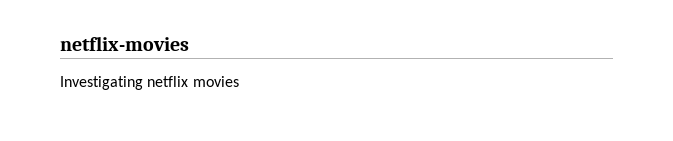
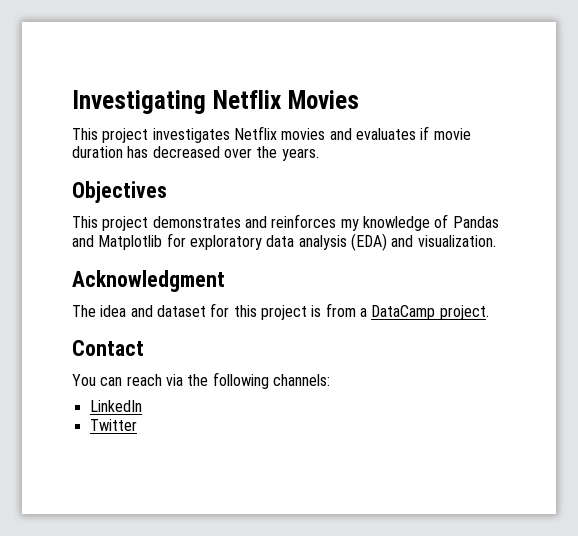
[60,36,189,51] [60,76,239,90] netflix-movies // Investigating netflix movies -> [72,90,359,114] [72,126,471,143] [72,146,319,161] [72,181,167,203] [72,214,499,231] [72,233,496,251] [72,270,225,292] [72,303,489,320] [72,340,144,356] [72,372,330,389] [89,400,142,412] [89,419,137,431] Investigating Netflix Movies // This project investigates Netflix movies and evaluates if movie duration has decreased over the years. // Objectives // This project demonstrates and reinforces my knowledge of Pandas and Matplotlib for exploratory data analysis (EDA) and visualization. // Acknowledgment // The idea and dataset for this project is from a DataCamp project. // Contact // You can reach via the following channels: // LinkedIn // Twitter

